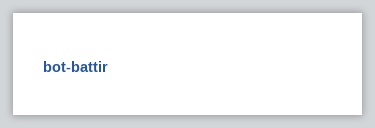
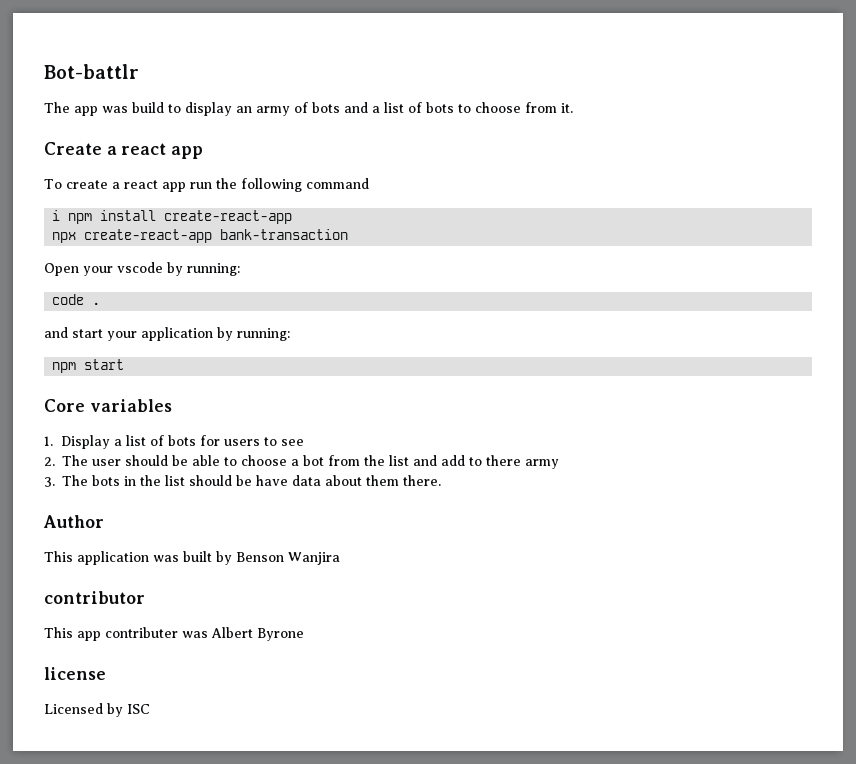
[43,61,108,72] bot-battir -> [44,64,139,79] [44,102,573,116] [44,142,204,159] [44,178,369,192] [52,210,293,224] [52,229,349,243] [44,262,240,276] [52,294,101,305] [44,327,290,341] [52,359,125,373] [44,399,172,412] [44,435,305,449] [44,455,559,469] [44,475,441,487] [43,515,104,528] [44,551,340,565] [44,591,145,604] [44,627,304,641] [44,667,106,680] [44,703,150,717] Bot-battlr // The app was build to display an army of bots and a list of bots to choose from it. // Create a react app // To create a react app run the following command // i npm install create-react-app // npx create-react-app bank-transaction // Open your vscode by running: // code . // and start your application by running: // npm start // Core variables // 1. Display a list of bots for users to see // 2. The user should be able to choose a bot from the list and add to there army // 3. The bots in the list should be have data about them there. // Author // This application was built by Benson Wanjira // contributor // This app contributer was Albert Byrone // license // Licensed by ISC

